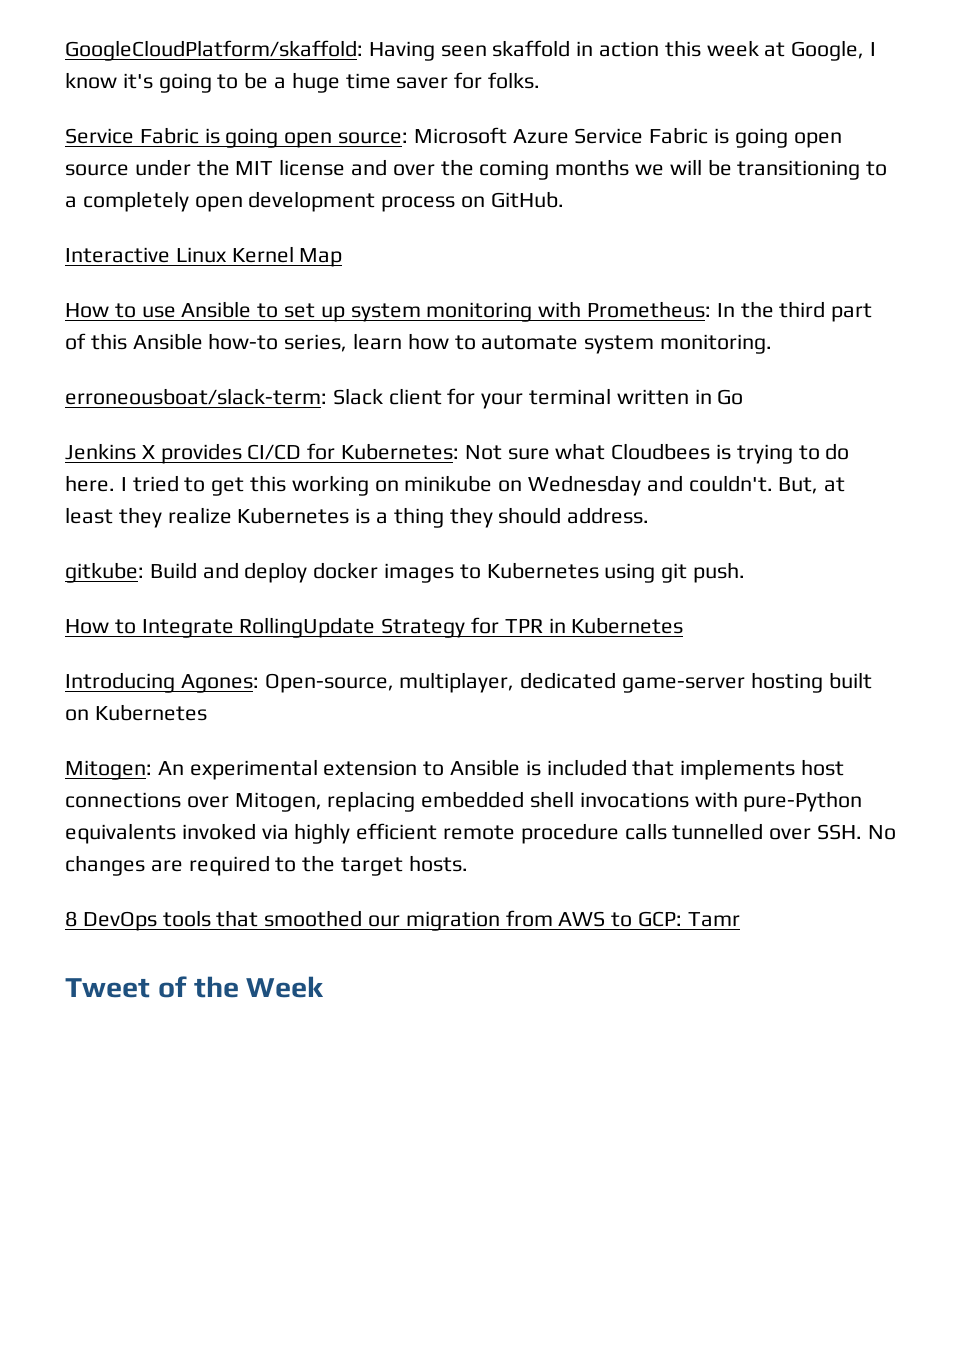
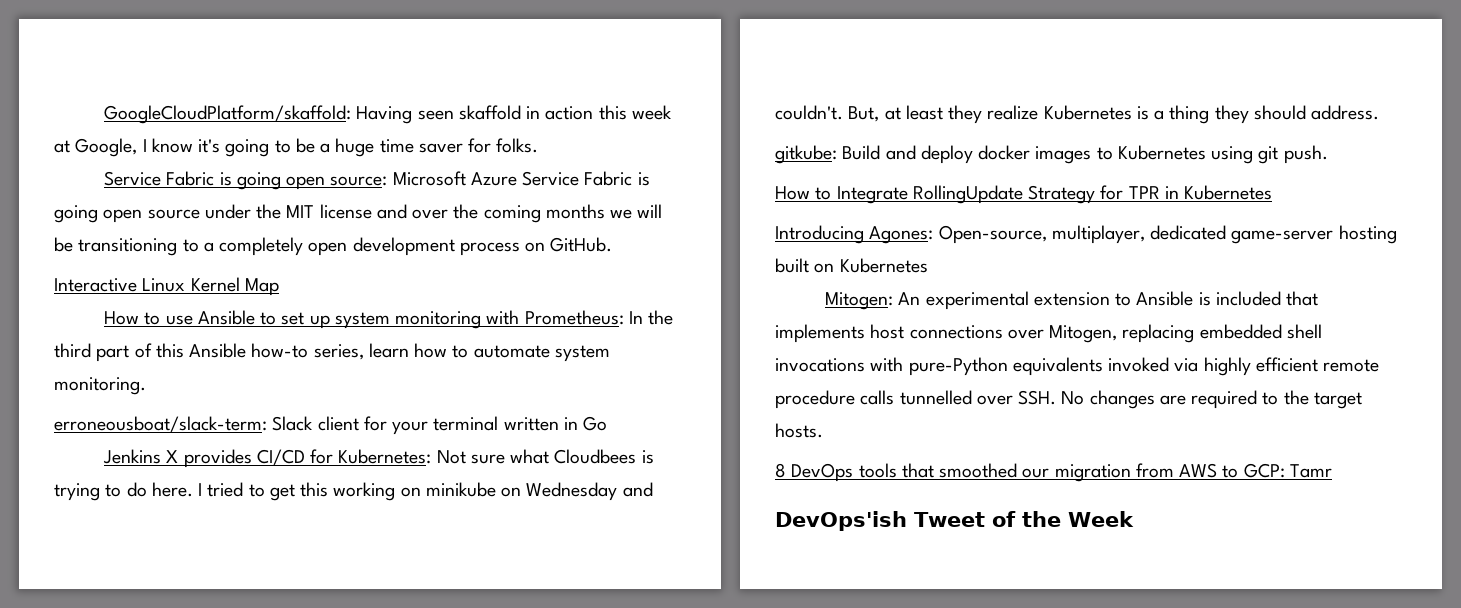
(740, 919) none -> [775,511,907,531] DevOps'ish

